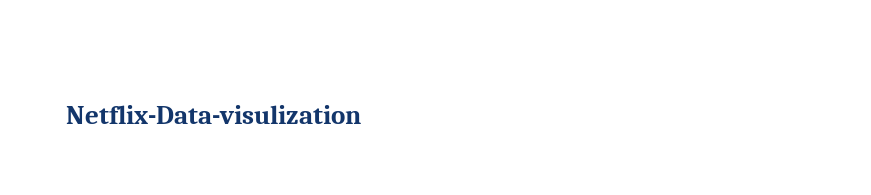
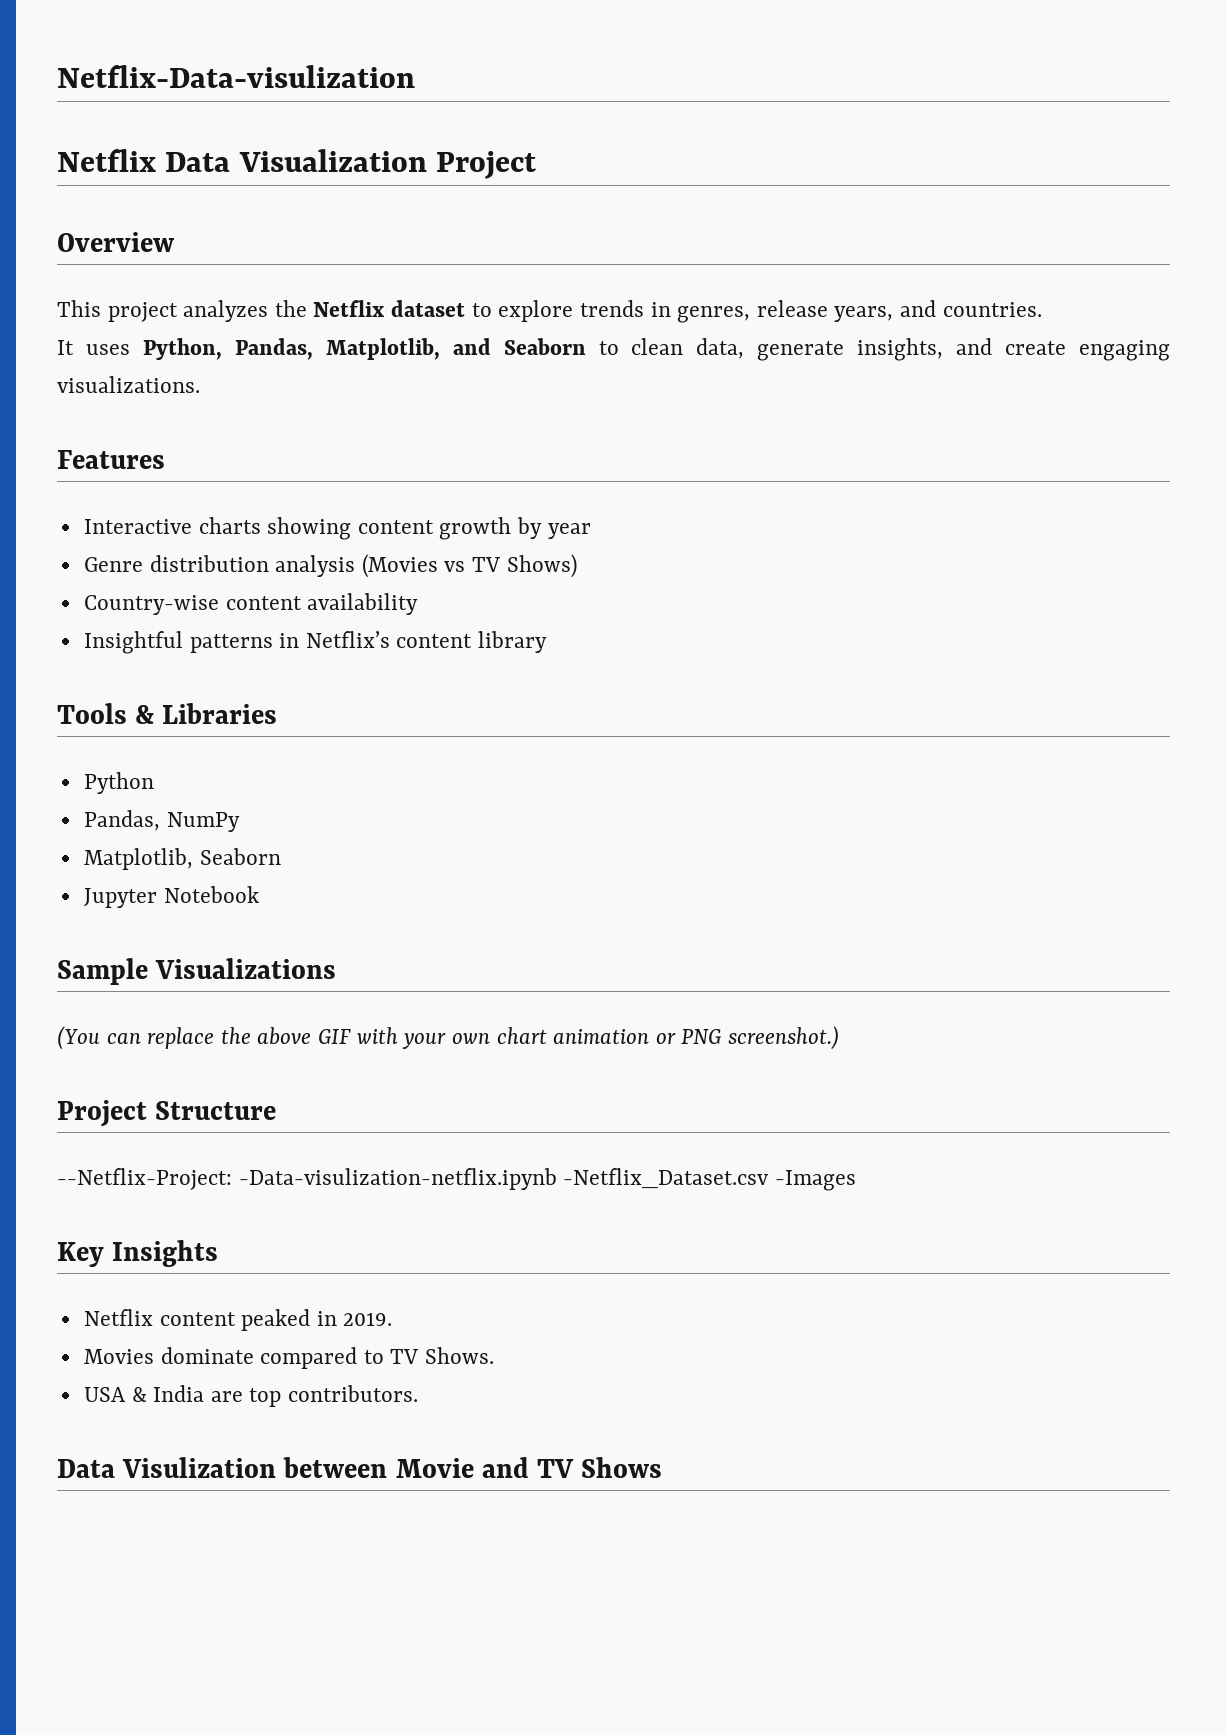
(361, 114) none -> [57,149,536,179] [57,232,174,252] [57,300,1042,323] [57,338,1171,361] [57,376,200,393] [57,450,165,469] [83,517,591,540] [83,554,577,578] [83,593,419,615] [83,631,548,654] [57,703,278,724] [83,772,154,794] [83,810,240,832] [83,848,281,870] [83,886,259,908] [57,958,337,985] [57,1026,839,1050] [57,1100,277,1127] [57,1168,856,1191] [57,1240,219,1267] [83,1309,393,1331] [83,1347,495,1369] [83,1385,419,1407] [57,1457,663,1478] // Netflix Data Visualization Project // Overview // This project analyzes the Netflix dataset to explore trends in genres, release years, and countries. // It uses Python, Pandas, Matplotlib, and Seaborn to clean data, generate insights, and create engaging visualizations. // Features // Interactive charts showing content growth by year // Genre distribution analysis (Movies vs TV Shows) // Country-wise content availability // Insightful patterns in Netflix’s content library // Tools & Libraries // Python // Pandas, NumPy // Matplotlib, Seaborn // Jupyter Notebook // Sample Visualizations // (You can replace the above GIF with your own chart animation or PNG screenshot.) // Project Structure // --Netflix-Project: -Data-visulization-netflix.ipynb -Netflix_Dataset.csv -Images // Key Insights // Netflix content peaked in 2019. // Movies dominate compared to TV Shows. // USA & India are top contributors. // Data Visulization between Movie and TV Shows

